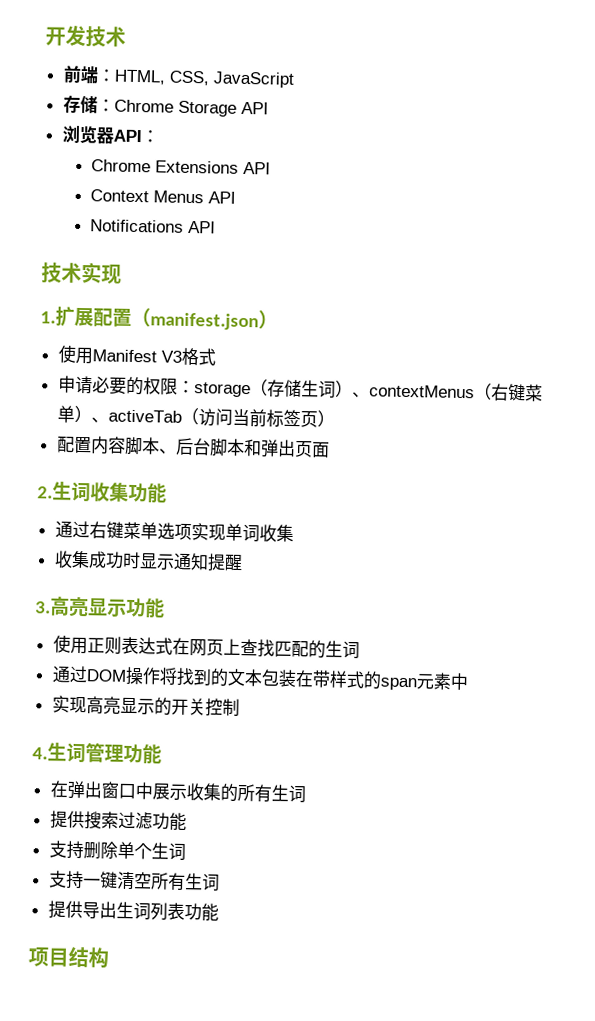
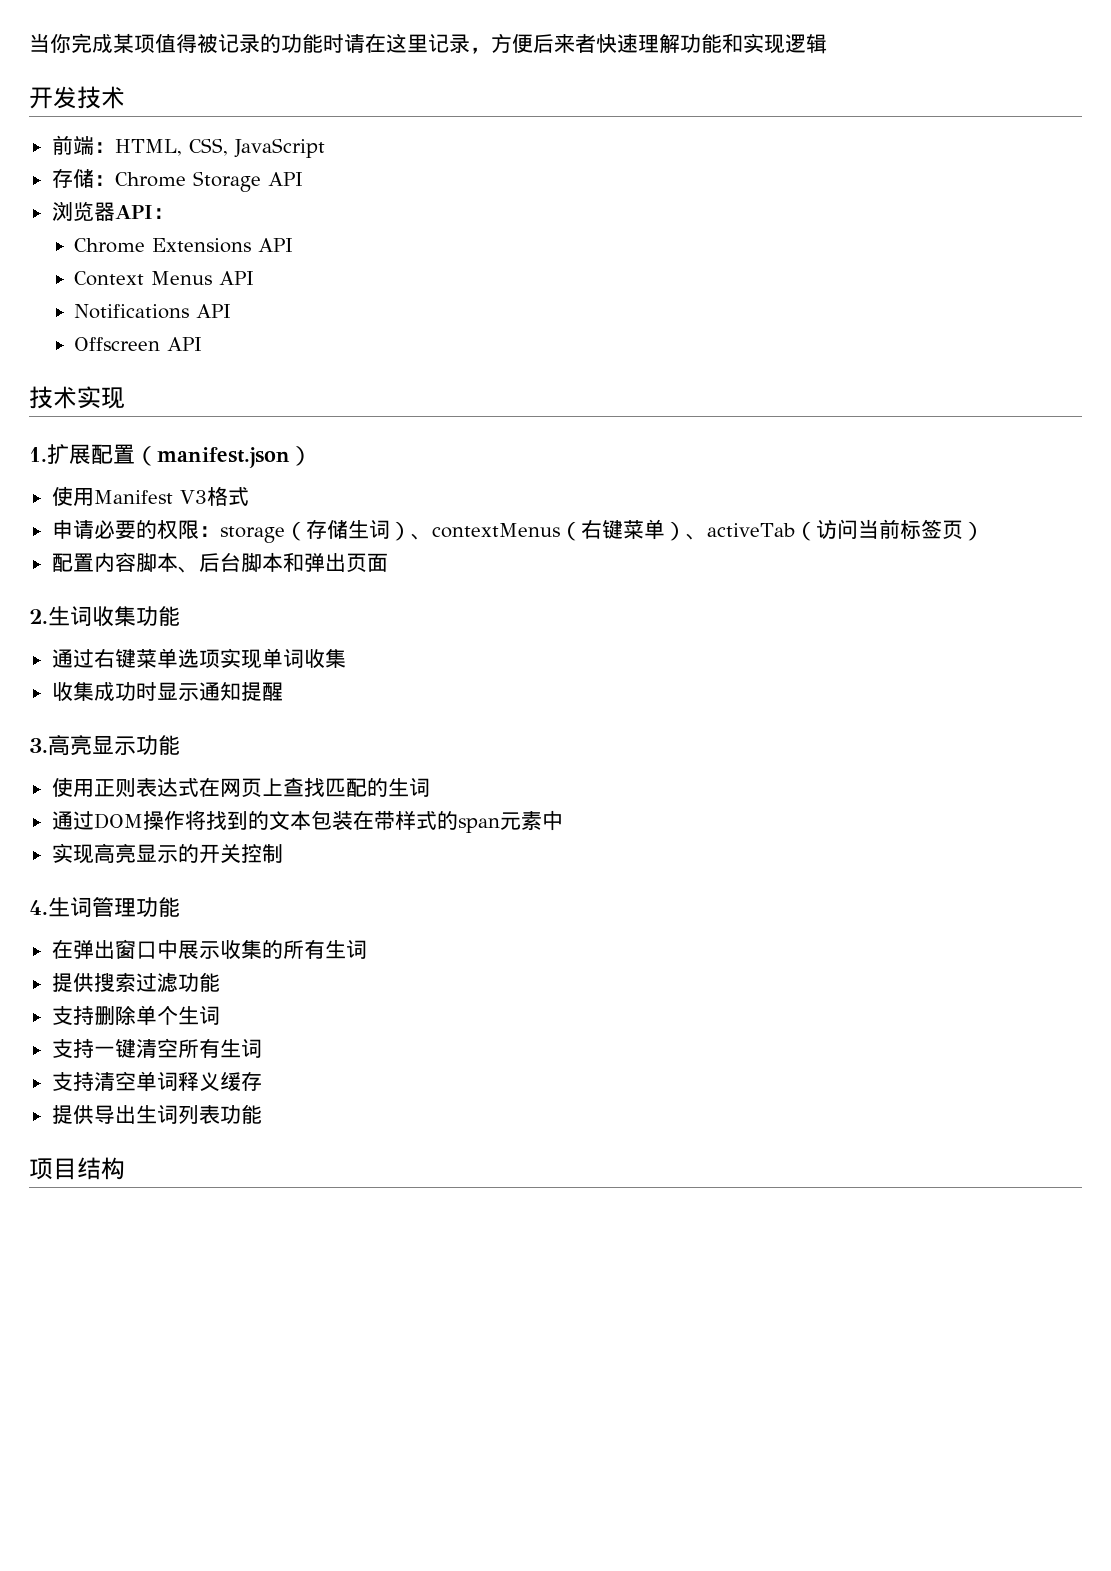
(45, 36) none -> [29,33,827,54] 当你完成某项值得被记录的功能时请在这里记录，方便后来者快速理解功能和实现逻辑 //
(217, 227) none -> [74,337,203,351] // Offscreen API
(220, 882) none -> [51,1071,262,1092] // 支持清空单词释义缓存

